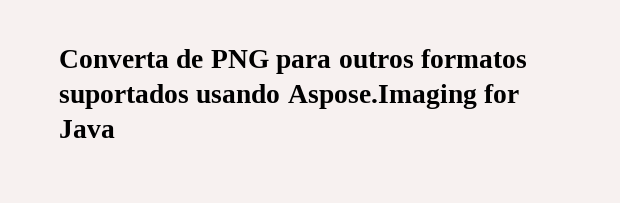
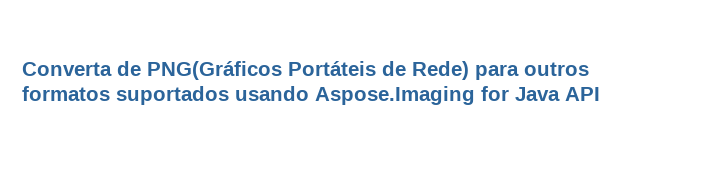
[210,50,269,68] PNG -> [147,61,469,80] PNG(Gráficos Portáteis de Rede)
(115, 129) none -> [565,87,600,101] API

